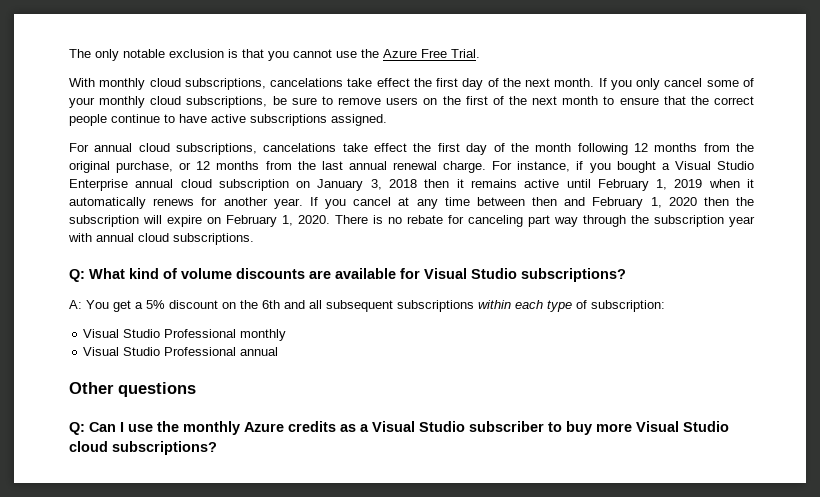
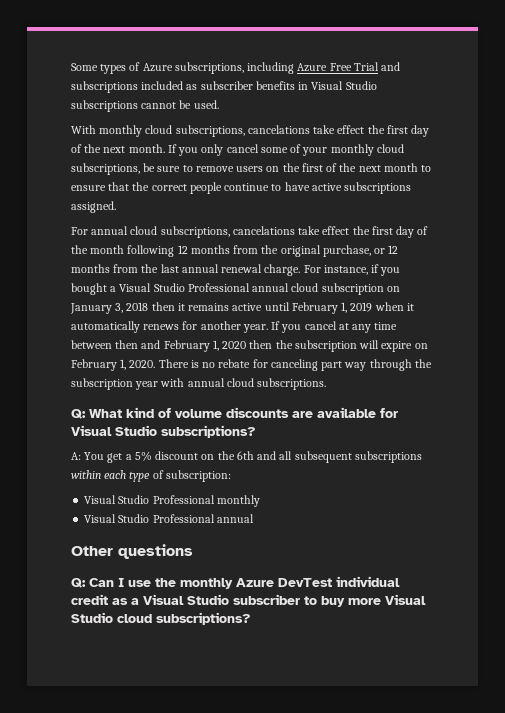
[69,49,480,61] The only notable exclusion is that you cannot use the Azure Free Trial. -> [71,62,401,74] [71,81,377,93] [71,100,219,112] Some types of Azure subscriptions, including Azure Free Trial and subscriptions included as subscriber benefits in Visual Studio subscriptions cannot be used.
[69,179,128,191] Enterprise -> [187,283,250,292] Professional
[288,421,336,432] credits -> [278,576,400,587] [71,594,108,605] DevTest individual credit

